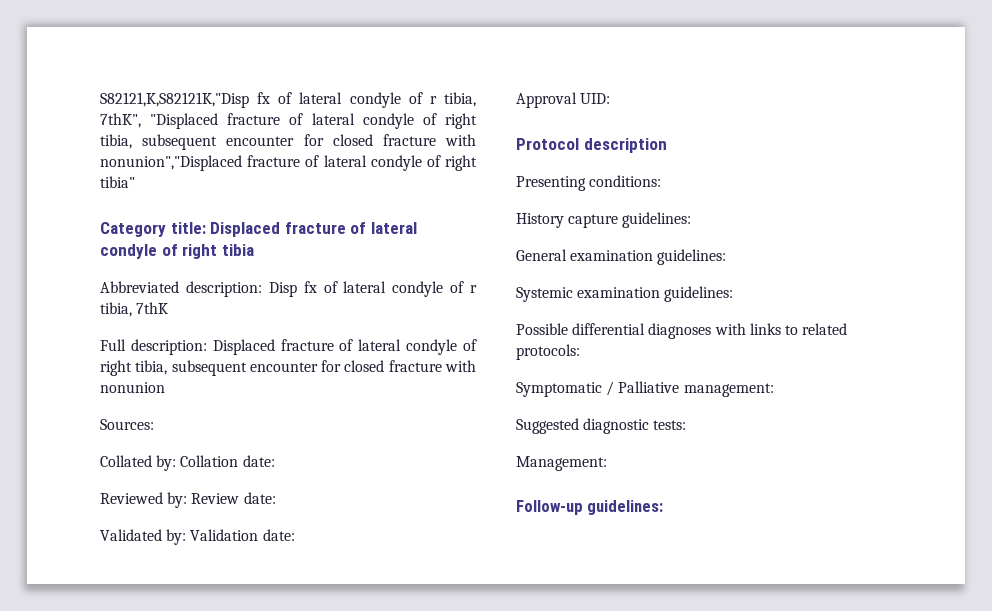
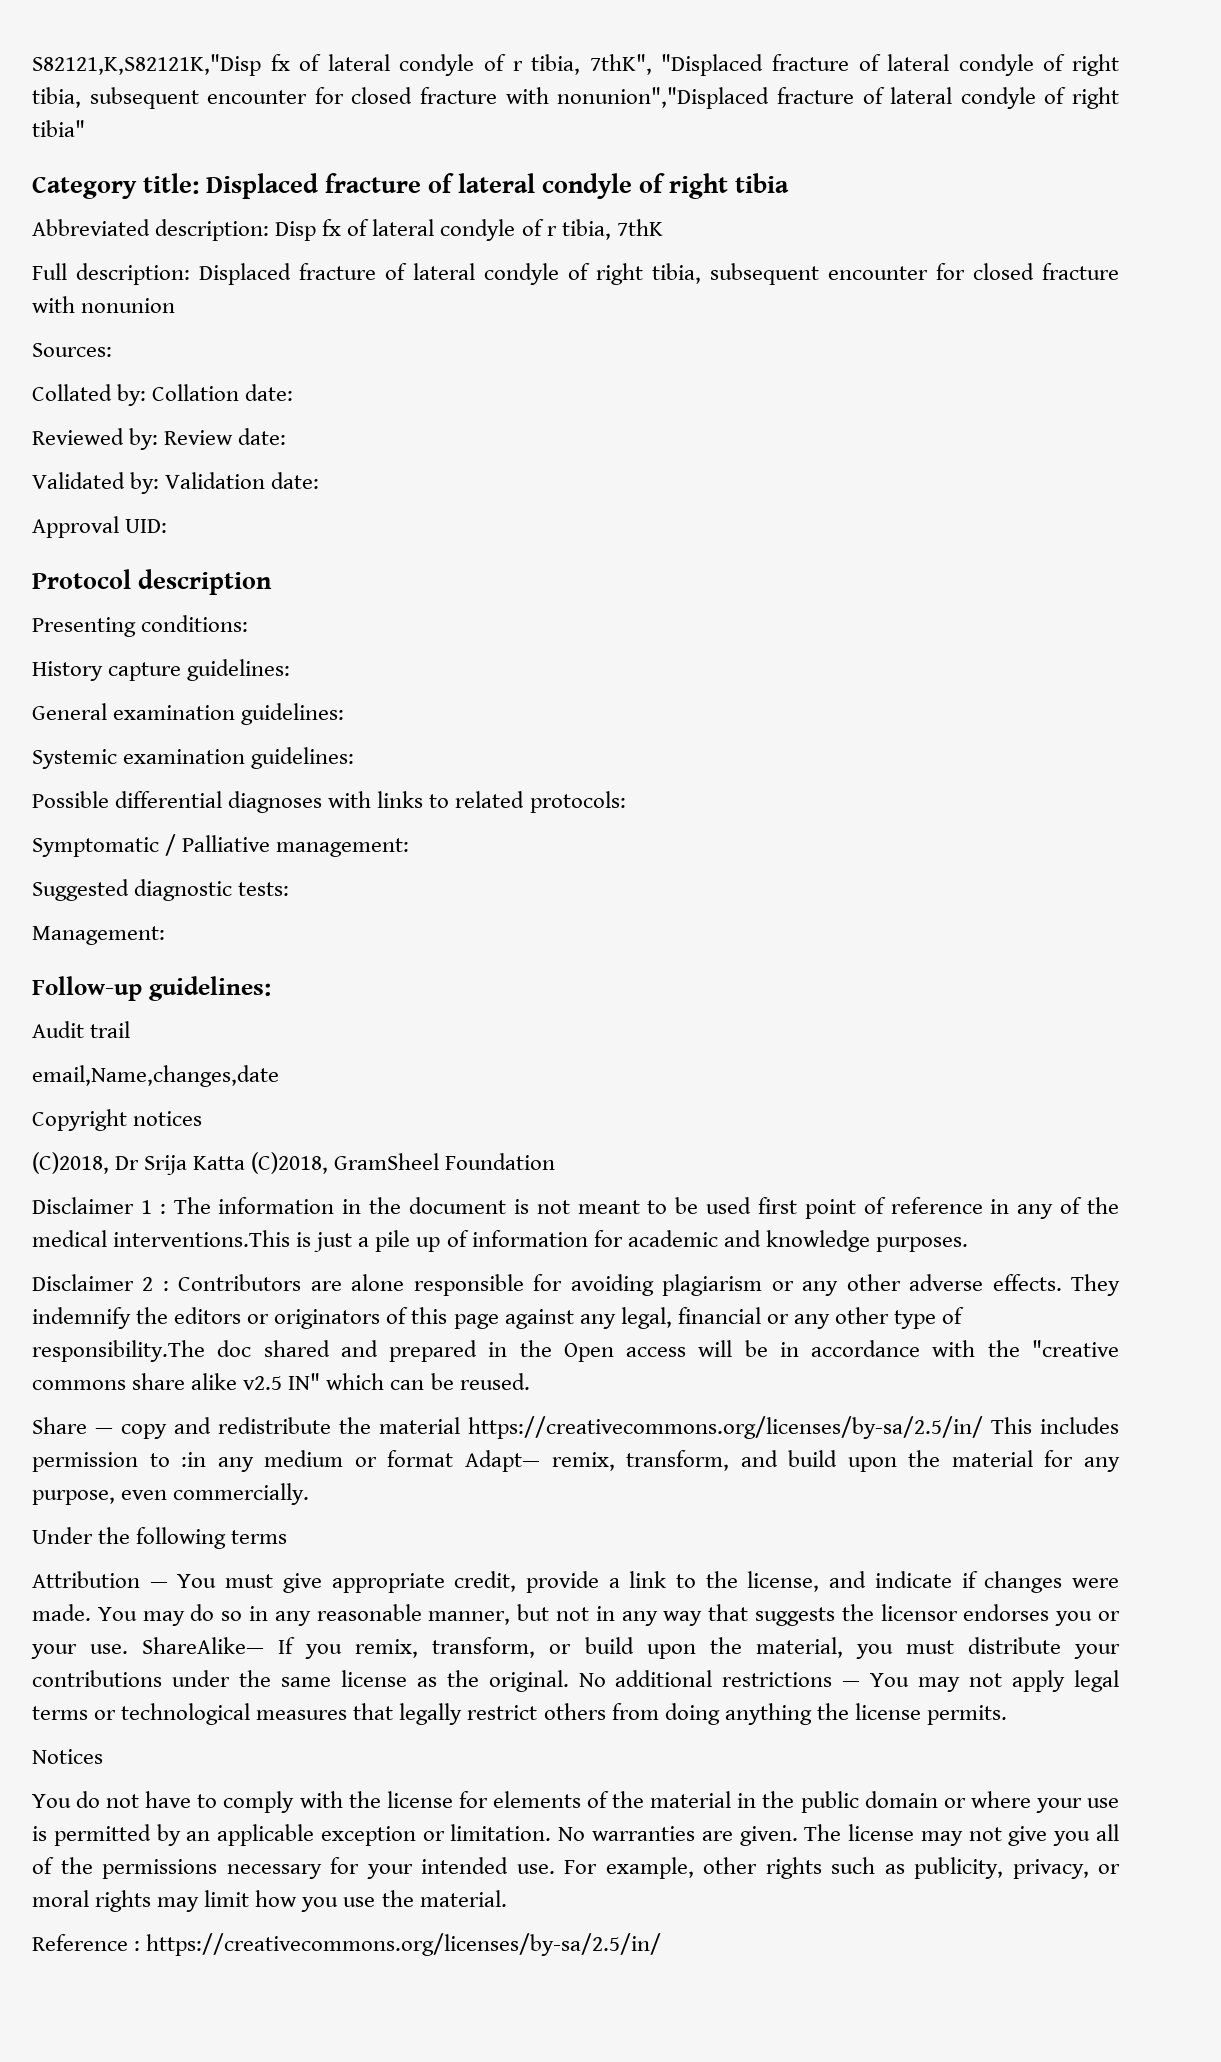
(664, 507) none -> [32,1021,131,1038] [32,1065,279,1087] [32,1109,203,1131] [32,1152,556,1175] [32,1197,1120,1219] [32,1230,968,1252] [32,1274,1120,1296] [32,1307,965,1329] [32,1340,1119,1362] [32,1373,530,1390] [32,1416,1119,1439] [32,1450,1120,1472] [32,1483,310,1505] [32,1527,288,1549] [32,1571,1120,1593] [32,1604,1120,1626] [31,1637,1121,1659] [32,1670,1119,1692] [32,1703,1007,1725] [32,1749,103,1764] [32,1791,1119,1813] [32,1824,1119,1846] [32,1857,1120,1879] [32,1890,507,1912] [32,1933,662,1956] // Audit trail // email,Name,changes,date // Copyright notices // (C)2018, Dr Srija Katta (C)2018, GramSheel Foundation // Disclaimer 1 : The information in the document is not meant to be used first point of reference in any of the medical interventions.This is just a pile up of information for academic and knowledge purposes. // Disclaimer 2 : Contributors are alone responsible for avoiding plagiarism or any other adverse effects. They indemnify the editors or originators of this page against any legal, financial or any other type of responsibility.The doc shared and prepared in the Open access will be in accordance with the "creative commons share alike v2.5 IN" which can be reused. // Share — copy and redistribute the material https://creativecommons.org/licenses/by-sa/2.5/in/ This includes permission to :in any medium or format Adapt— remix, transform, and build upon the material for any purpose, even commercially. // Under the following terms // Attribution — You must give appropriate credit, provide a link to the license, and indicate if changes were made. You may do so in any reasonable manner, but not in any way that suggests the licensor endorses you or your use. ShareAlike— If you remix, transform, or build upon the material, you must distribute your contributions under the same license as the original. No additional restrictions — You may not apply legal terms or technological measures that legally restrict others from doing anything the license permits. // Notices // You do not have to comply with the license for elements of the material in the public domain or where your use is permitted by an applicable exception or limitation. No warranties are given. The license may not give you all of the permissions necessary for your intended use. For example, other rights such as publicity, privacy, or moral rights may limit how you use the material. // Reference : https://creativecommons.org/licenses/by-sa/2.5/in/

